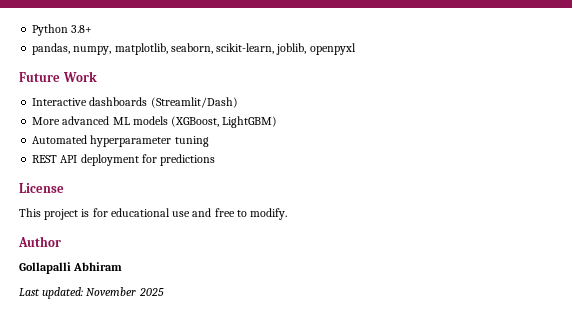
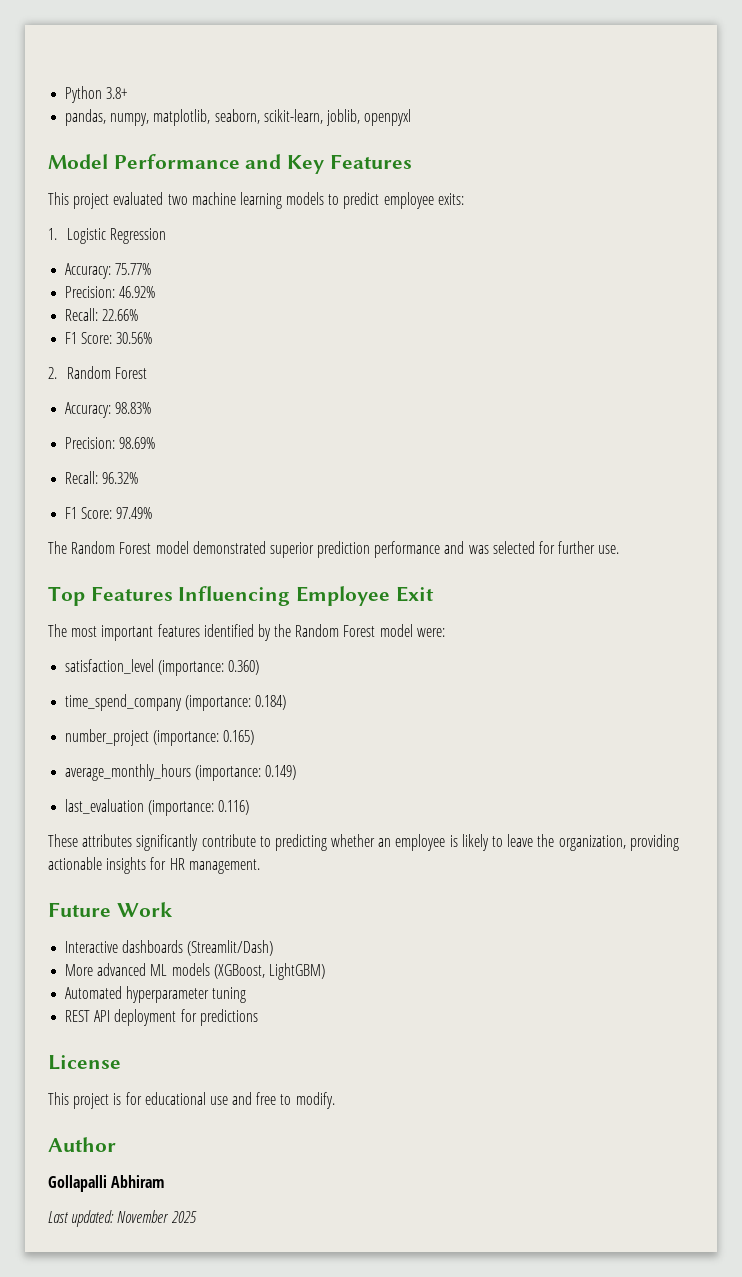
(356, 49) none -> [48,154,412,174] [48,192,464,209] [48,228,166,244] [65,263,152,279] [65,286,156,298] [65,308,139,321] [65,332,153,344] [48,366,147,379] [65,402,152,418] [65,437,156,449] [65,471,139,484] [65,507,153,519] [48,541,620,558] [48,586,434,606] [48,624,445,641] [65,659,260,676] [65,694,287,711] [65,729,255,746] [65,764,297,781] [65,799,250,816] [48,834,679,851] [48,857,260,874] // Model Performance and Key Features // This project evaluated two machine learning models to predict employee exits: // 1. Logistic Regression // Accuracy: 75.77% // Precision: 46.92% // Recall: 22.66% // F1 Score: 30.56% // 2. Random Forest // Accuracy: 98.83% // Precision: 98.69% // Recall: 96.32% // F1 Score: 97.49% // The Random Forest model demonstrated superior prediction performance and was selected for further use. // Top Features Influencing Employee Exit // The most important features identified by the Random Forest model were: // satisfaction_level (importance: 0.360) // time_spend_company (importance: 0.184) // number_project (importance: 0.165) // average_monthly_hours (importance: 0.149) // last_evaluation (importance: 0.116) // These attributes significantly contribute to predicting whether an employee is likely to leave the organization, providing actionable insights for HR management.

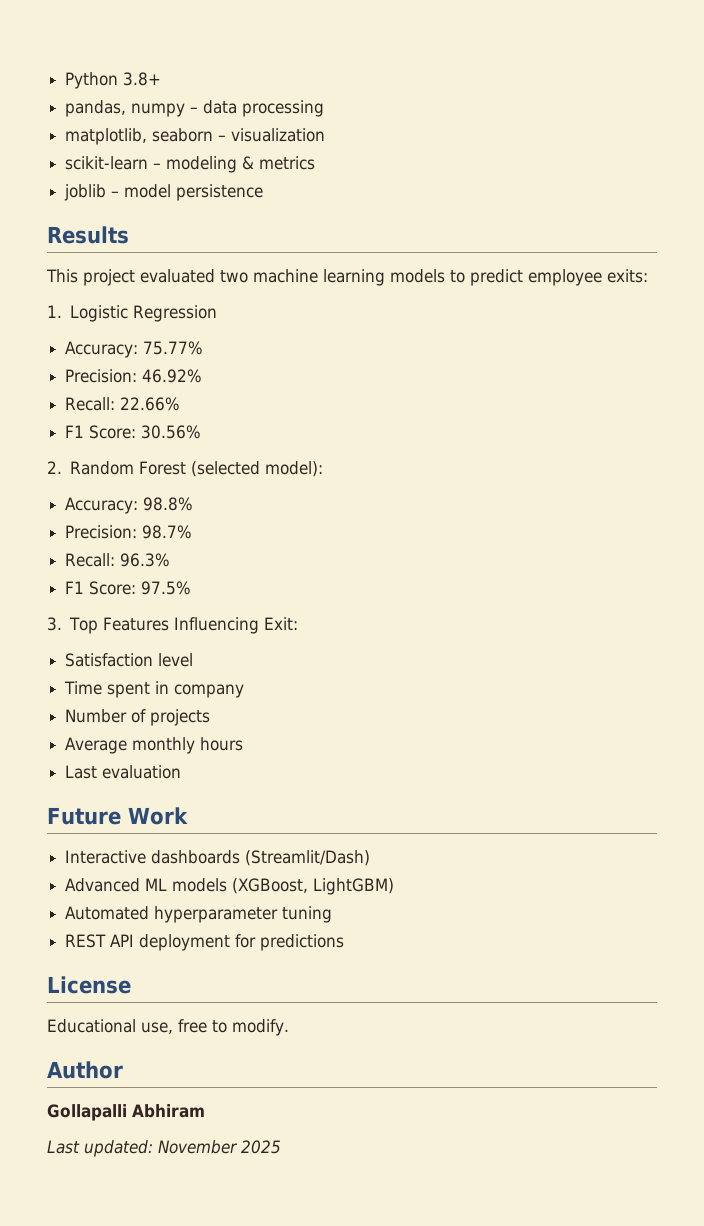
[110,109,412,126] [48,154,412,174] numpy, matplotlib, seaborn, scikit-learn, joblib, openpyxl // Model Performance and Key Features -> [131,100,325,117] [65,128,326,145] [65,156,316,173] [64,184,264,201] [47,226,129,244] numpy – data processing // matplotlib, seaborn – visualization // scikit‑learn – modeling & metrics // joblib – model persistence // Results
[65,402,152,418] [65,437,156,449] [65,471,139,484] [65,507,153,519] [48,541,620,558] [48,586,434,606] [48,624,445,641] [65,659,260,676] [65,694,287,711] [65,729,255,746] [65,764,297,781] [65,799,250,816] [48,834,679,851] [48,857,260,874] // Accuracy: 98.83% // Precision: 98.69% // Recall: 96.32% // F1 Score: 97.49% // The Random Forest model demonstrated superior prediction performance and was selected for further use. // Top Features Influencing Employee Exit // The most important features identified by the Random Forest model were: // satisfaction_level (importance: 0.360) // time_spend_company (importance: 0.184) // number_project (importance: 0.165) // average_monthly_hours (importance: 0.149) // last_evaluation (importance: 0.116) // These attributes significantly contribute to predicting whether an employee is likely to leave the organization, providing actionable insights for HR management. -> [191,461,324,477] [65,497,194,514] [65,525,193,539] [65,553,171,567] [65,581,192,595] [47,617,299,634] [65,653,194,667] [64,681,245,698] [65,709,211,726] [65,737,244,754] [65,765,182,779] (selected model): // Accuracy: 98.8% // Precision: 98.7% // Recall: 96.3% // F1 Score: 97.5% // 3. Top Features Influencing Exit: // Satisfaction level // Time spent in company // Number of projects // Average monthly hours // Last evaluation
[65,963,147,976] More advanced -> [65,878,141,892] Advanced
[48,1092,253,1109] This project is for educational use and -> [47,1019,173,1034] Educational use,

